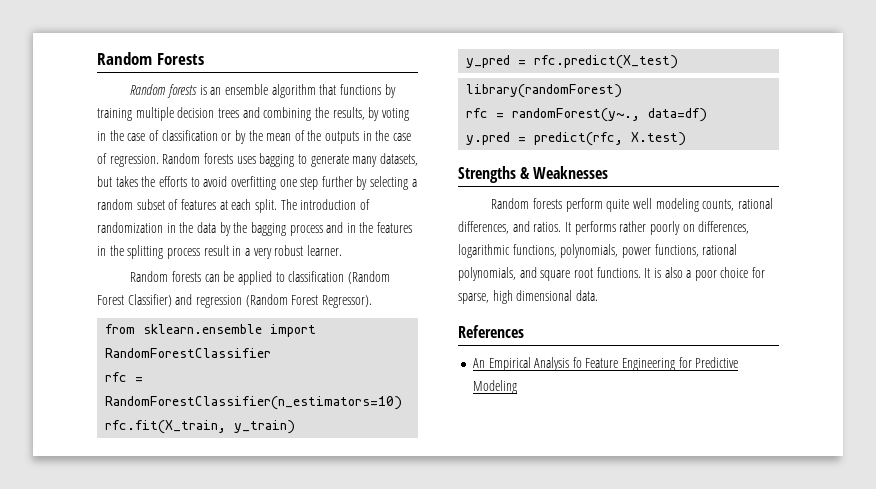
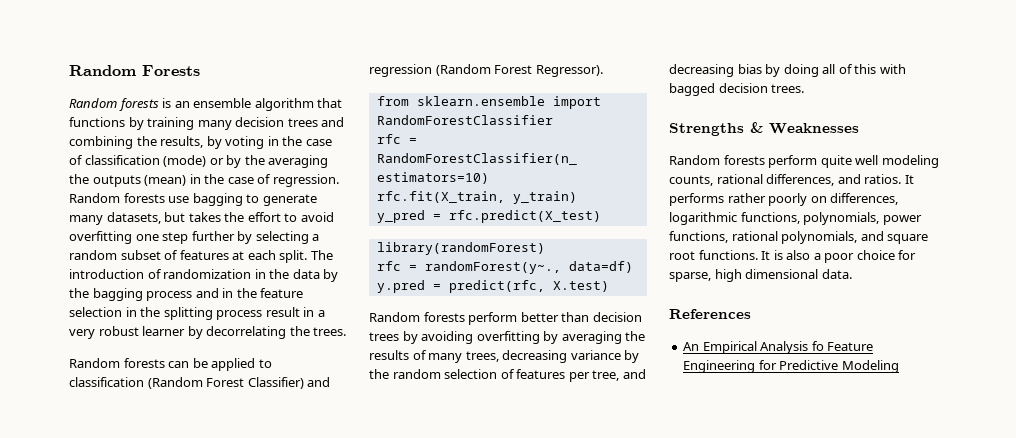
[135,107,174,121] multiple -> [197,120,232,130] many
(218, 135) none -> [163,155,207,167] (mode)
[266,130,305,141] mean of -> [268,155,329,168] averaging
(360, 137) none -> [144,175,187,186] (mean)
[236,156,256,164] uses -> [168,196,190,203] use
[158,176,187,187] efforts -> [247,212,281,222] effort
[377,222,413,233] features -> [260,288,304,298] [69,307,122,317] feature selection
[306,245,342,256] learner. -> [142,326,347,339] learner by decorrelating the trees.
(687, 139) none -> [369,312,642,325] [369,331,646,344] [369,350,640,363] [369,369,646,382] [669,64,906,77] [669,83,805,96] // Random forests perform better than decision trees by avoiding overfitting by averaging the results of many trees, decreasing variance by the random selection of features per tree, and decreasing bias by doing all of this with bagged decision trees.

